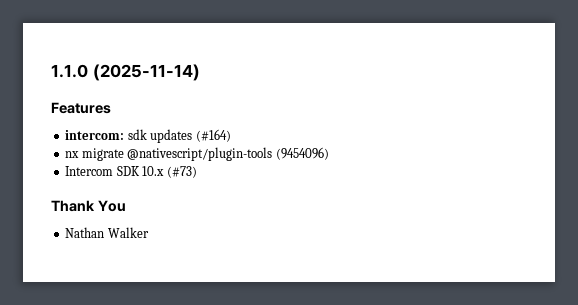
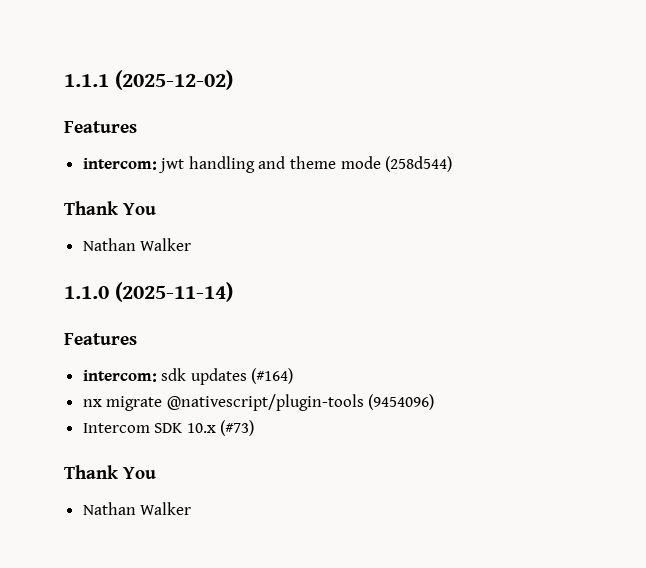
(51, 71) none -> [64,70,233,90] [64,121,137,133] [82,156,453,173] [64,201,157,215] [82,238,192,251] 1.1.1 (2025-12-02) // Features // intercom: jwt handling and theme mode (258d544) // Thank You // Nathan Walker //

